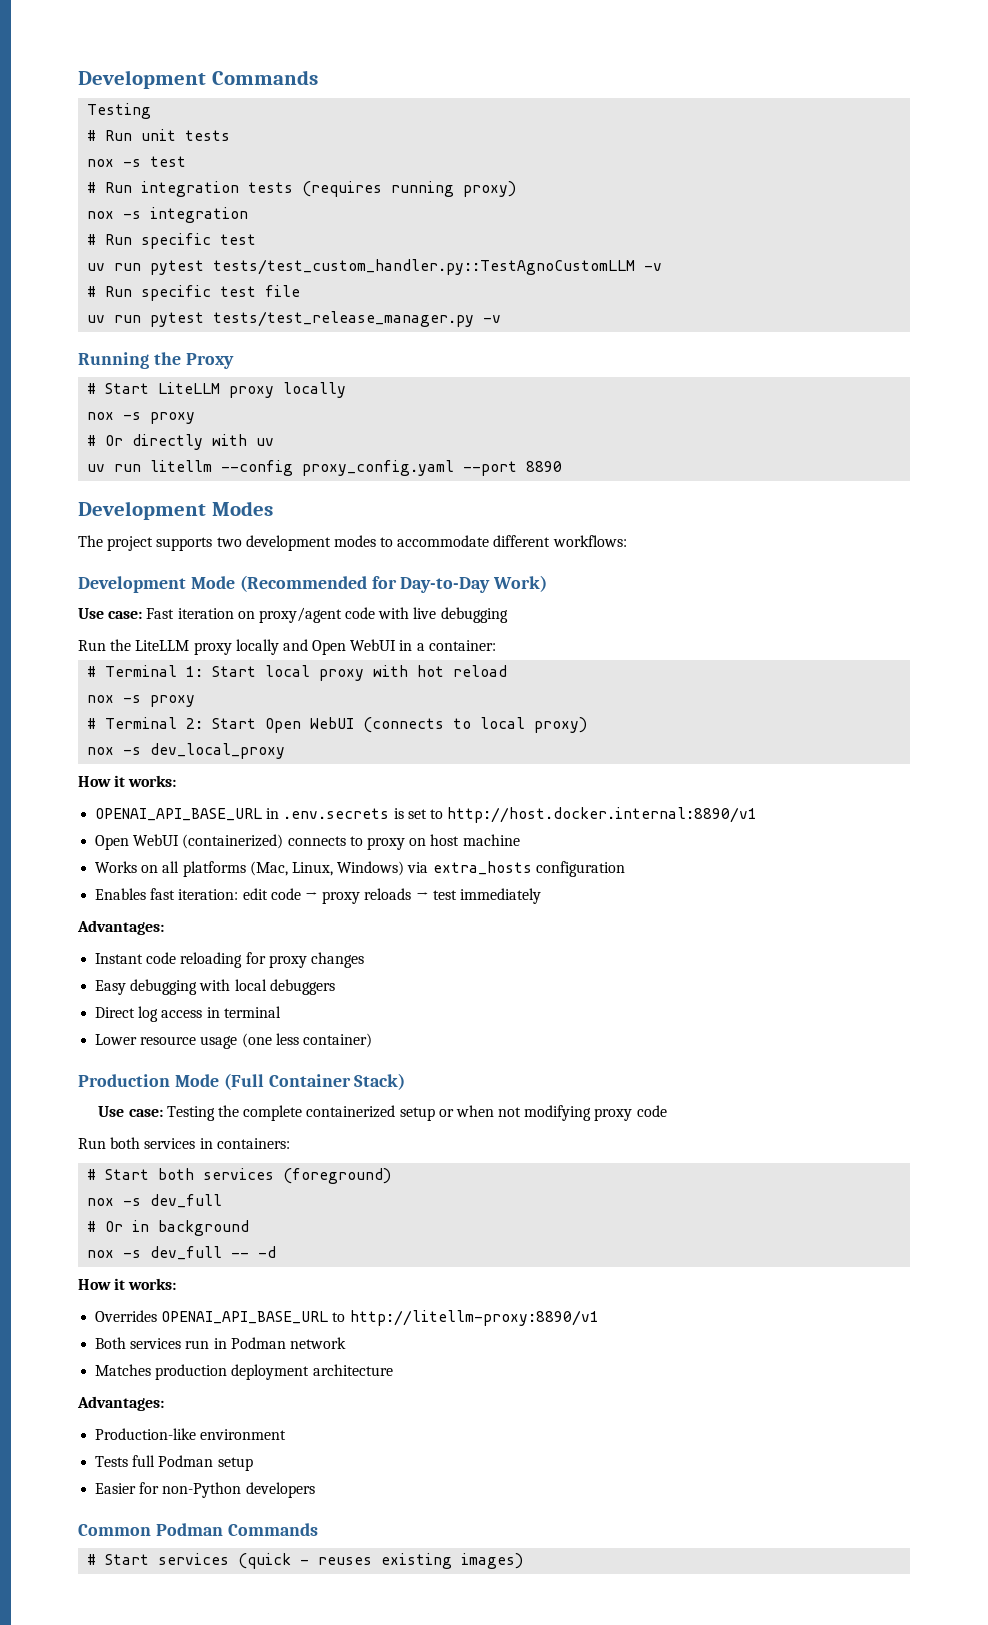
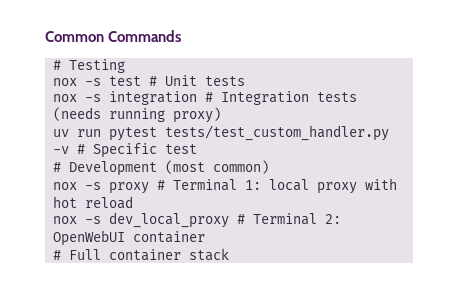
[78,70,318,89] Development Commands // -> [45,30,182,42] [52,60,61,70] Common Commands // #
[87,129,231,141] [87,156,187,167] [87,181,517,197] [87,207,249,223] [87,233,257,249] [87,259,663,275] [87,285,301,301] [87,311,502,327] [78,352,234,369] [87,382,347,398] [87,412,196,424] [87,434,275,450] [87,460,563,476] [78,501,273,520] [78,535,627,551] [78,575,548,593] [78,607,508,623] [78,639,496,655] # Run unit tests // nox -s test // # Run integration tests (requires running proxy) // nox -s integration // # Run specific test // uv run pytest tests/test_custom_handler.py::TestAgnoCustomLLM -v // # Run specific test file // uv run pytest tests/test_release_manager.py -v // Running the Proxy // # Start LiteLLM proxy locally // nox -s proxy // # Or directly with uv // uv run litellm --config proxy_config.yaml --port 8890 // Development Modes // The project supports two development modes to accommodate different workflows: // Development Mode (Recommended for Day-to-Day Work) // Use case: Fast iteration on proxy/agent code with live debugging // Run the LiteLLM proxy locally and Open WebUI in a container: // -> [52,75,245,86] [52,91,357,105] [52,107,221,123] [52,125,389,141] [52,143,197,158] [52,160,269,176] [52,182,149,194] nox -s test # Unit tests // nox -s integration # Integration tests (needs running proxy) // uv run pytest tests/test_custom_handler.py -v # Specific test // # Development (most common) // nox -s proxy
[212,666,257,677] Start -> (261, 185) none
[150,695,196,707] proxy // -> [108,212,229,228] dev_local_proxy
[212,717,588,733] [87,743,286,759] [78,775,177,787] [95,807,758,823] [95,834,520,850] [95,861,625,877] [95,888,541,904] [77,920,164,935] [95,952,364,968] [95,979,335,995] [95,1006,281,1022] [95,1033,372,1049] [78,1073,406,1090] [98,1105,667,1121] [78,1137,290,1149] [87,1168,392,1184] [87,1194,223,1208] [87,1220,250,1236] [87,1246,277,1260] [78,1278,177,1290] [95,1310,599,1326] [95,1337,346,1349] [95,1364,393,1380] [77,1396,164,1411] [95,1428,287,1440] [95,1455,253,1471] [95,1482,315,1498] [78,1523,318,1536] [87,1553,524,1569] Start Open WebUI (connects to local proxy) // nox -s dev_local_proxy // How it works: // OPENAI_API_BASE_URL in .env.secrets is set to http://host.docker.internal:8890/v1 // Open WebUI (containerized) connects to proxy on host machine // Works on all platforms (Mac, Linux, Windows) via extra_hosts configuration // Enables fast iteration: edit code → proxy reloads → test immediately // Advantages: // Instant code reloading for proxy changes // Easy debugging with local debuggers // Direct log access in terminal // Lower resource usage (one less container) // Production Mode (Full Container Stack) // Use case: Testing the complete containerized setup or when not modifying proxy code // Run both services in containers: // # Start both services (foreground) // nox -s dev_full // # Or in background // nox -s dev_full -- -d // How it works: // Overrides OPENAI_API_BASE_URL to http://litellm-proxy:8890/v1 // Both services run in Podman network // Matches production deployment architecture // Advantages: // Production-like environment // Tests full Podman setup // Easier for non-Python developers // Common Podman Commands // # Start services (quick - reuses existing images) -> [52,230,205,246] [52,248,229,261] OpenWebUI container // # Full container stack

